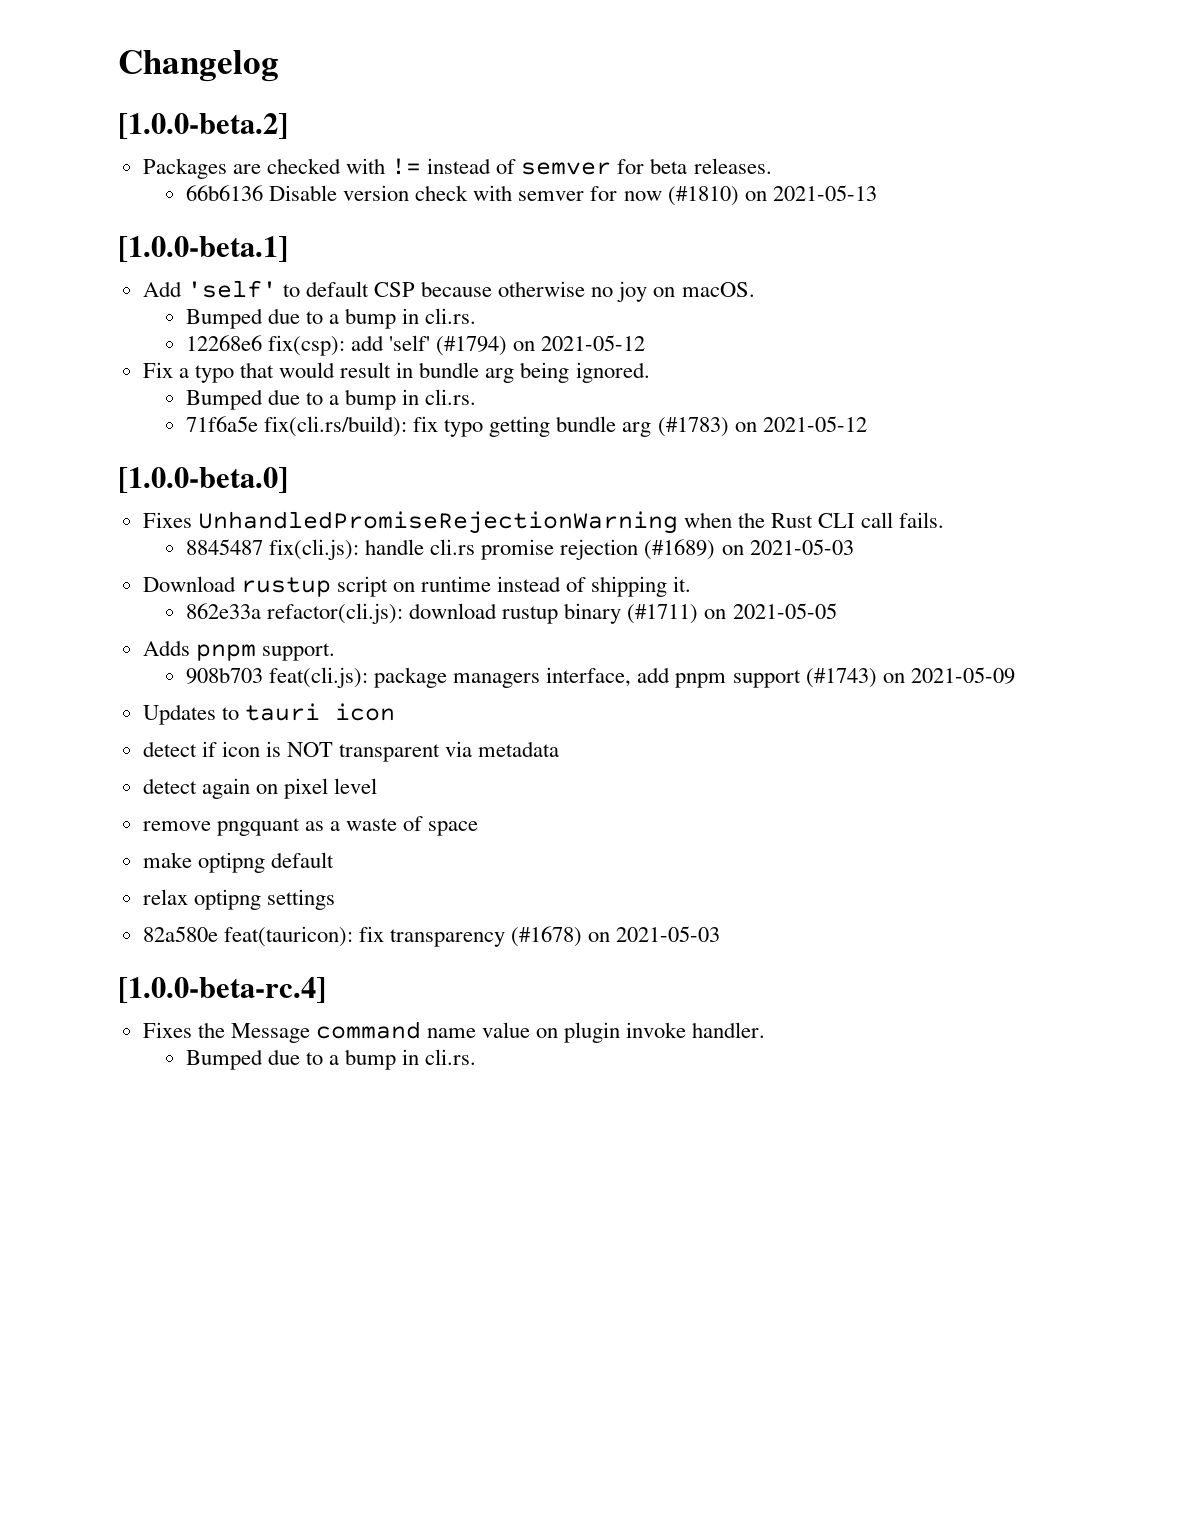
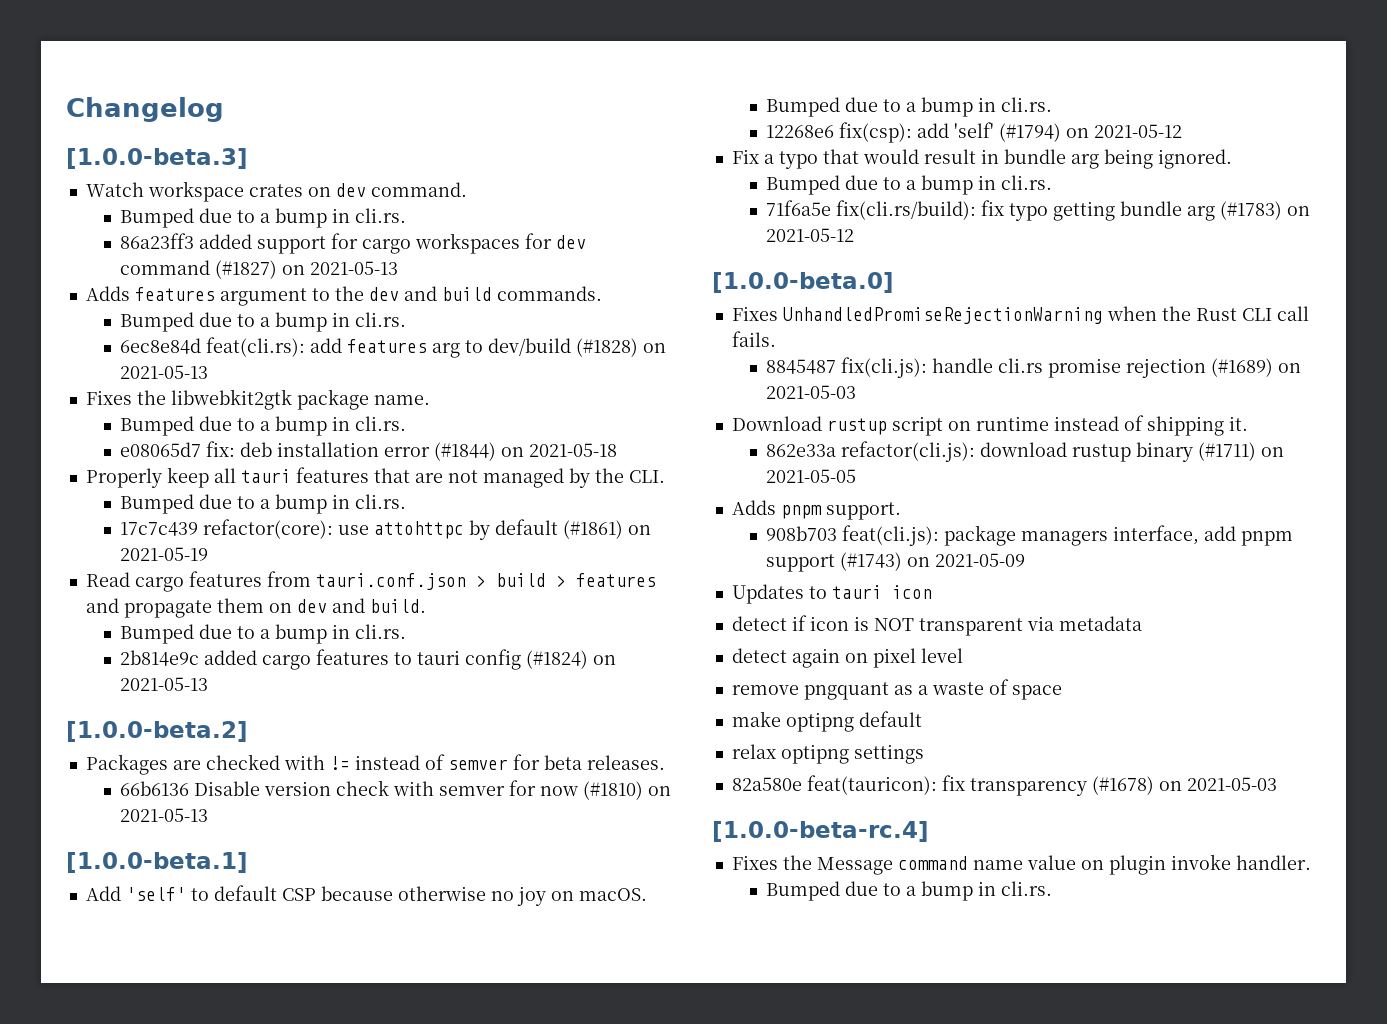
(279, 66) none -> [66,148,248,169] [85,181,467,202] [119,208,406,228] [119,233,586,254] [119,260,398,279] [85,286,602,306] [119,312,406,332] [119,337,666,358] [119,365,208,379] [85,389,430,410] [119,416,406,436] [119,441,617,461] [85,467,665,488] [119,494,406,514] [119,519,651,540] [119,547,208,561] [85,571,656,592] [85,598,426,618] [119,624,406,644] [119,649,616,670] [119,677,208,691] // [1.0.0-beta.3] // Watch workspace crates on dev command. // Bumped due to a bump in cli.rs. // 86a23ff3 added support for cargo workspaces for dev command (#1827) on 2021-05-13 // Adds features argument to the dev and build commands. // Bumped due to a bump in cli.rs. // 6ec8e84d feat(cli.rs): add features arg to dev/build (#1828) on 2021-05-13 // Fixes the libwebkit2gtk package name. // Bumped due to a bump in cli.rs. // e08065d7 fix: deb installation error (#1844) on 2021-05-18 // Properly keep all tauri features that are not managed by the CLI. // Bumped due to a bump in cli.rs. // 17c7c439 refactor(core): use attohttpc by default (#1861) on 2021-05-19 // Read cargo features from tauri.conf.json > build > features and propagate them on dev and build. // Bumped due to a bump in cli.rs. // 2b814e9c added cargo features to tauri config (#1824) on 2021-05-13

